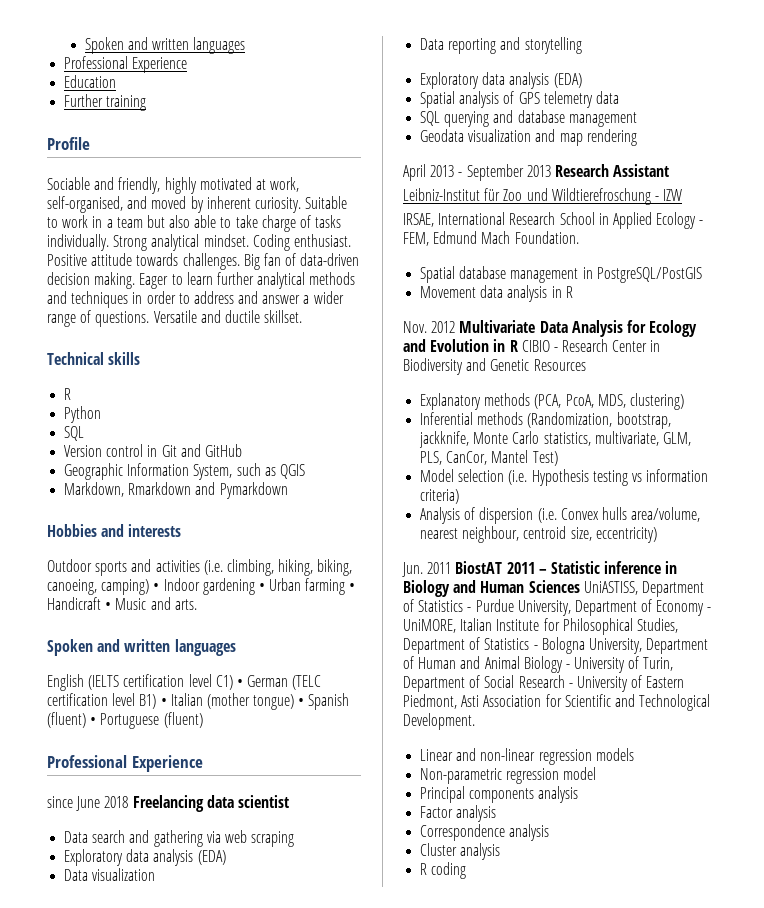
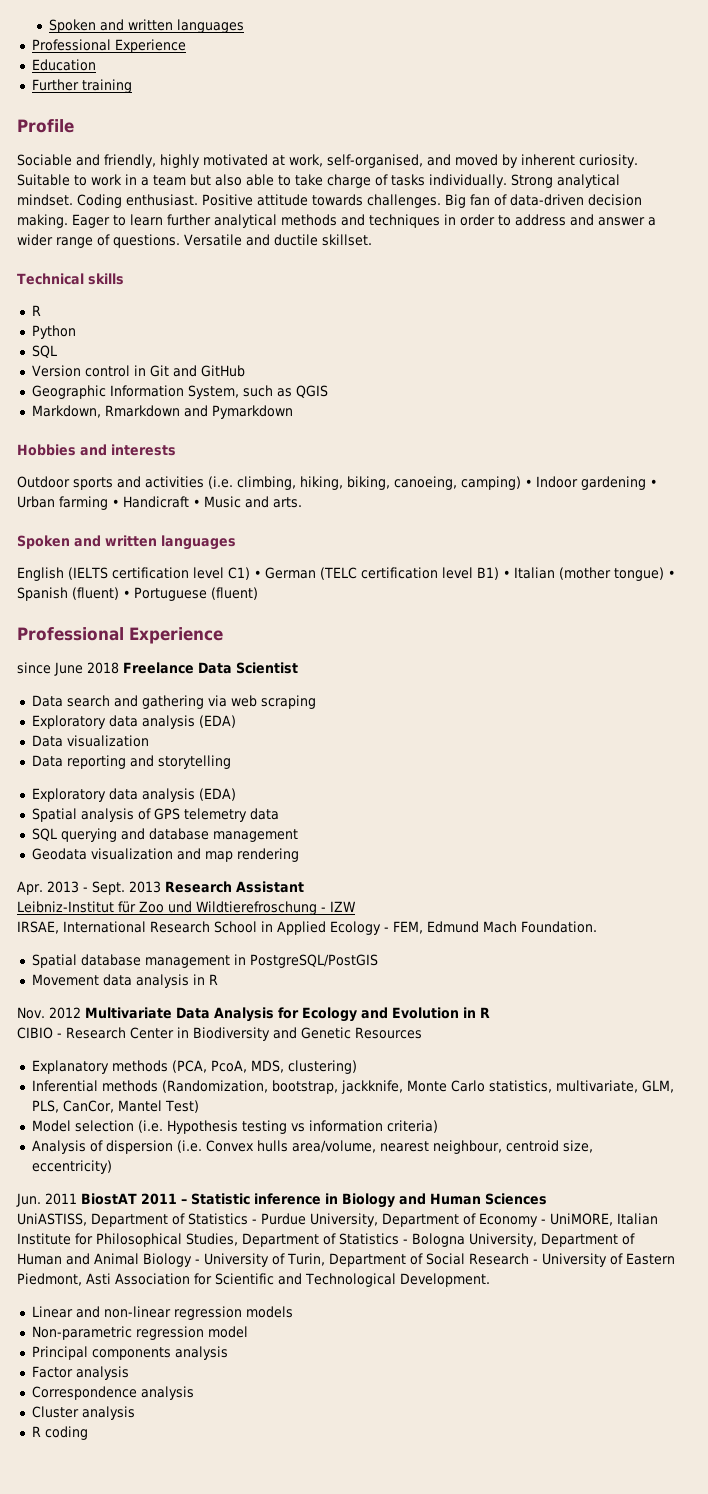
[132,795,289,812] Freelancing data scientist -> [123,662,298,674] Freelance Data Scientist
[403,164,426,181] April -> [17,881,43,895] Apr.
[466,164,524,181] September -> [91,881,125,895] Sept.
(518, 346) none -> (490, 1012) //
(580, 586) none -> (547, 1199) //

